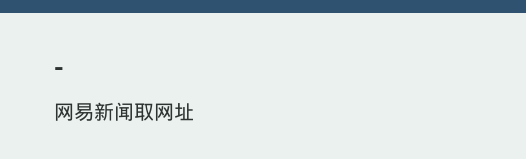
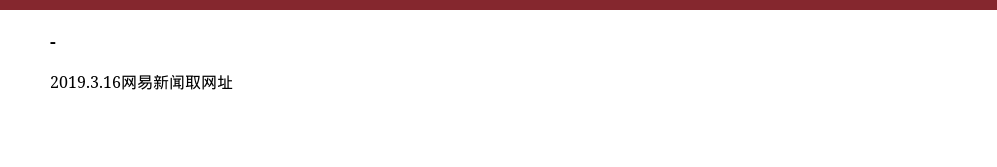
(64, 72) none -> [50,76,121,88] 2019.3.16

